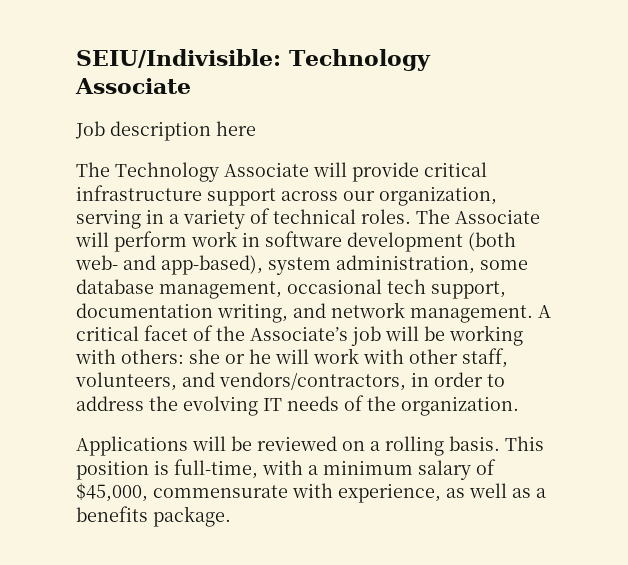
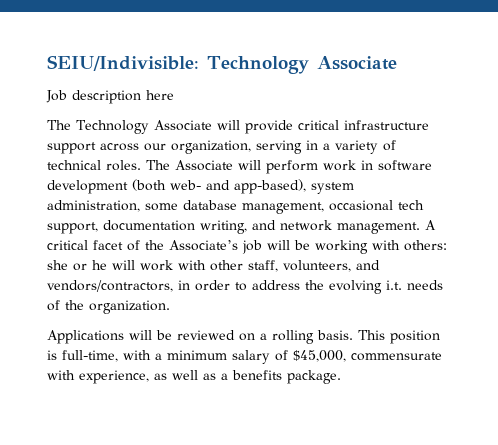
[263,398,282,411] IT -> [386,280,402,290] i.t.

